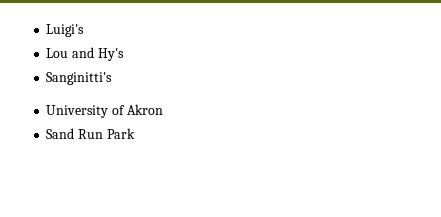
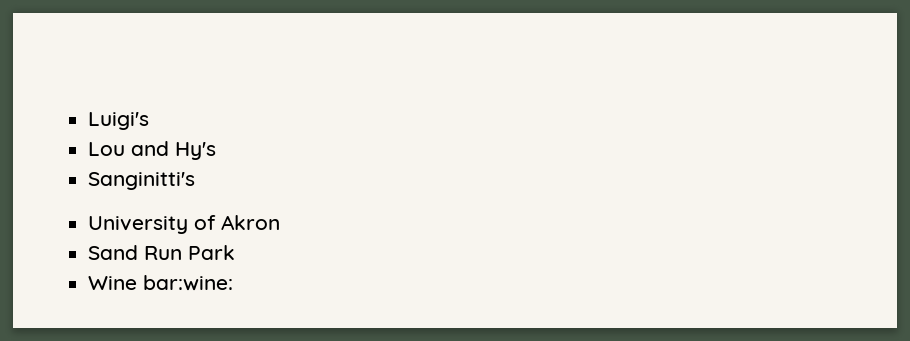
(135, 133) none -> [88,275,234,291] // Wine bar:wine:

